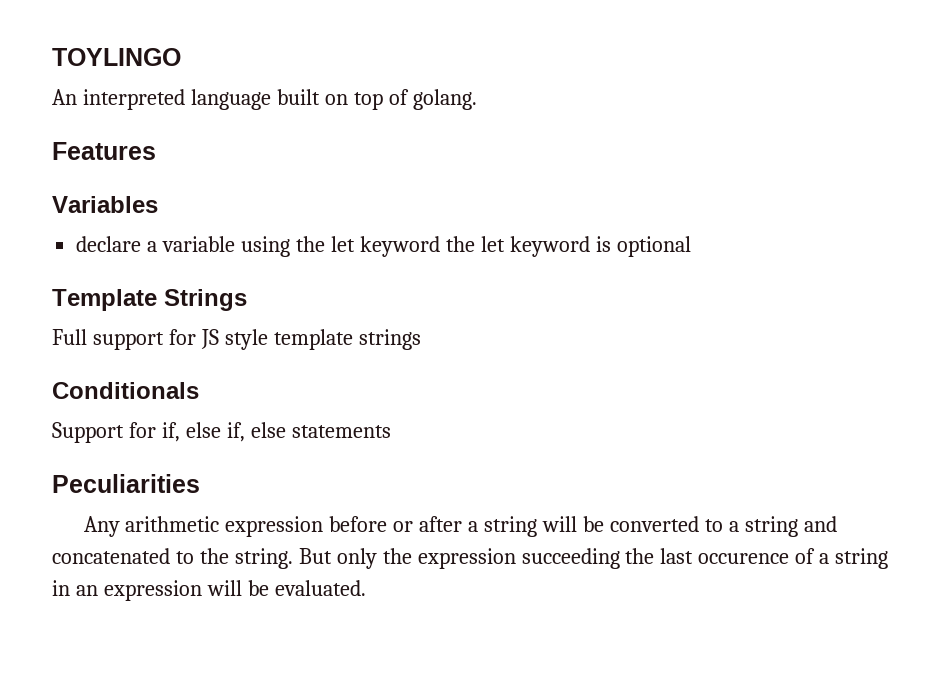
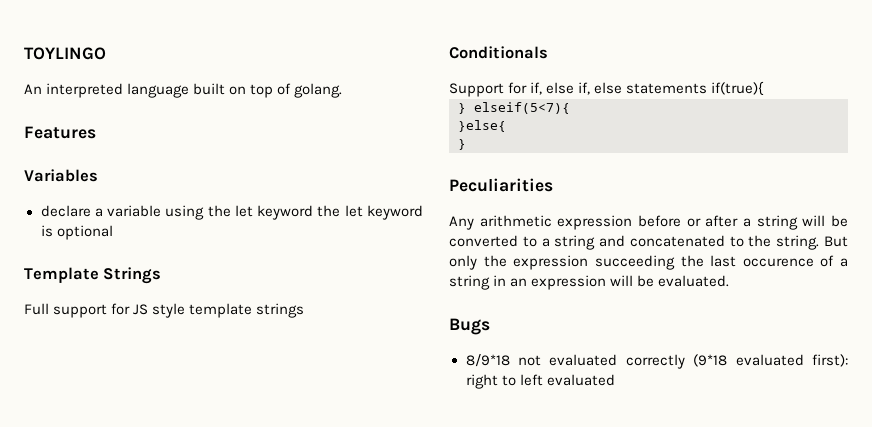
(391, 431) none -> [711,81,765,96] [458,102,570,114] [458,120,506,132] [458,139,466,150] if(true){ // } elseif(5<7){ // }else{ // }
(366, 588) none -> [449,318,490,335] [465,354,848,369] [465,374,615,389] // Bugs // 8/9*18 not evaluated correctly (9*18 evaluated first): right to left evaluated

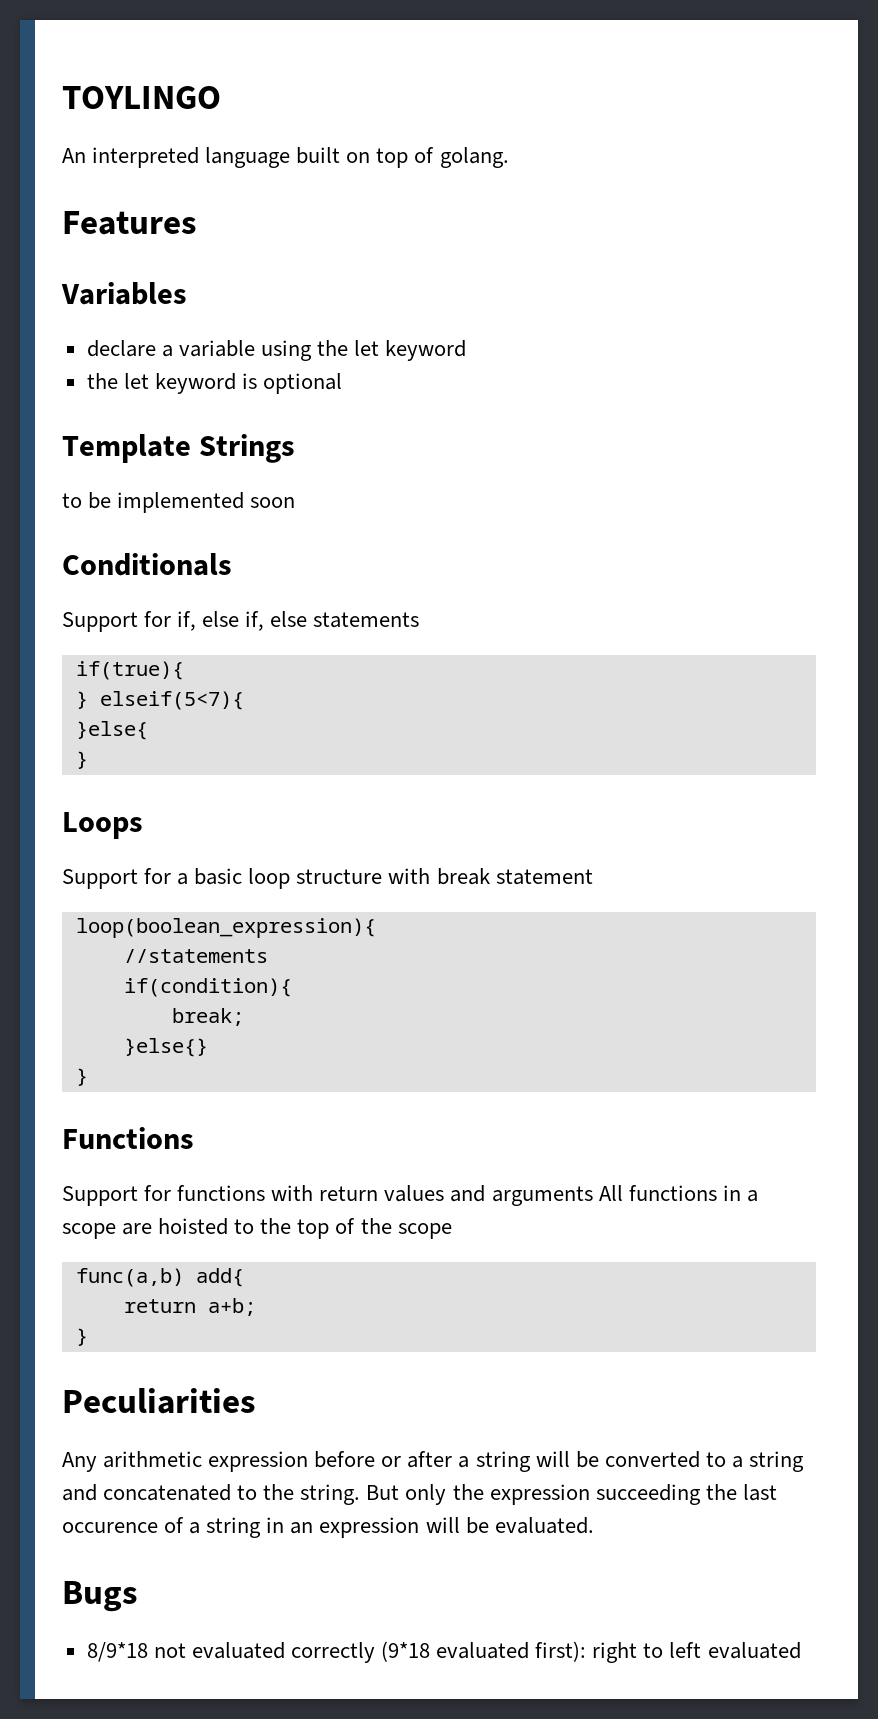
(314, 212) none -> (467, 350) //
[24,303,305,318] Full support for JS style template strings -> [62,492,296,513] to be implemented soon
(708, 88) none -> (420, 620) //
(466, 144) none -> [62,812,143,839] [62,868,593,889] [75,918,376,938] [123,949,268,963] [123,978,292,997] [171,1008,244,1026] [123,1038,208,1057] [75,1068,88,1086] [62,1127,194,1149] [62,1185,758,1206] [62,1218,452,1239] [75,1268,244,1287] [123,1298,256,1316] [75,1328,88,1346] // Loops // Support for a basic loop structure with break statement // loop(boolean_expression){ // //statements // if(condition){ // break; // }else{} // } // Functions // Support for functions with return values and arguments All functions in a scope are hoisted to the top of the scope // func(a,b) add{ // return a+b; // }

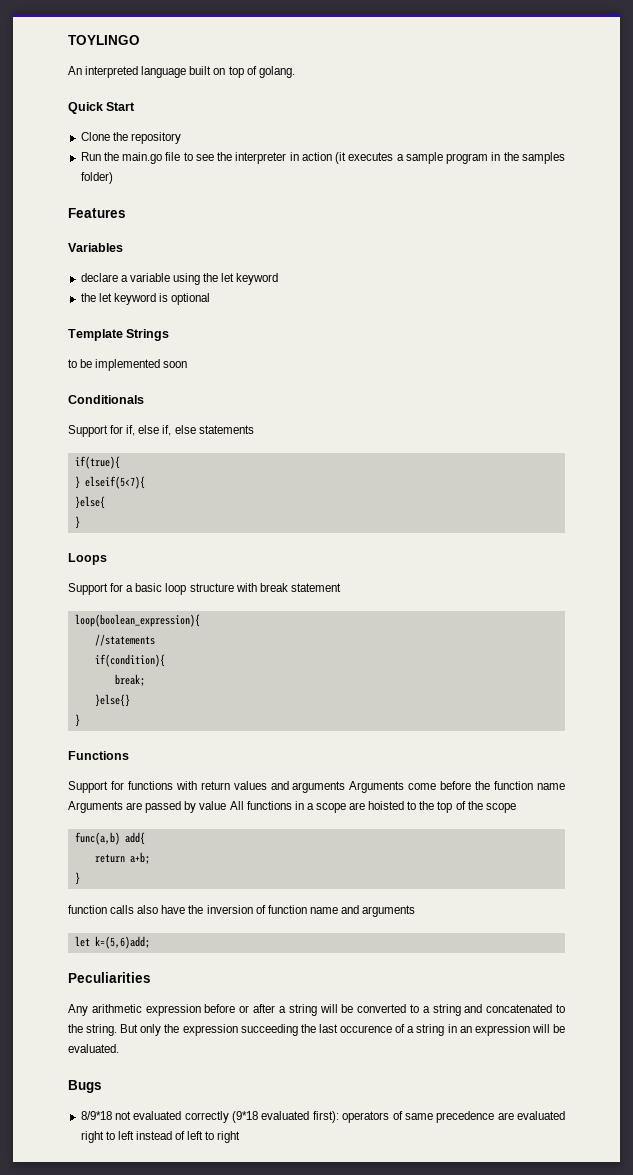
(509, 157) none -> [68,102,136,114] [80,132,181,144] [80,152,565,164] [80,172,113,184] // Quick Start // Clone the repository // Run the main.go file to see the interpreter in action (it executes a sample program in the samples folder)
(593, 1196) none -> [349,781,565,793] [68,801,227,813] Arguments come before the function name Arguments are passed by value
(88, 1337) none -> [68,905,416,917] [74,936,150,949] // function calls also have the inversion of function name and arguments // let k=(5,6)add;
[592,1642,801,1663] right to left evaluated -> [342,1111,566,1123] [80,1131,241,1143] operators of same precedence are evaluated right to left instead of left to right

